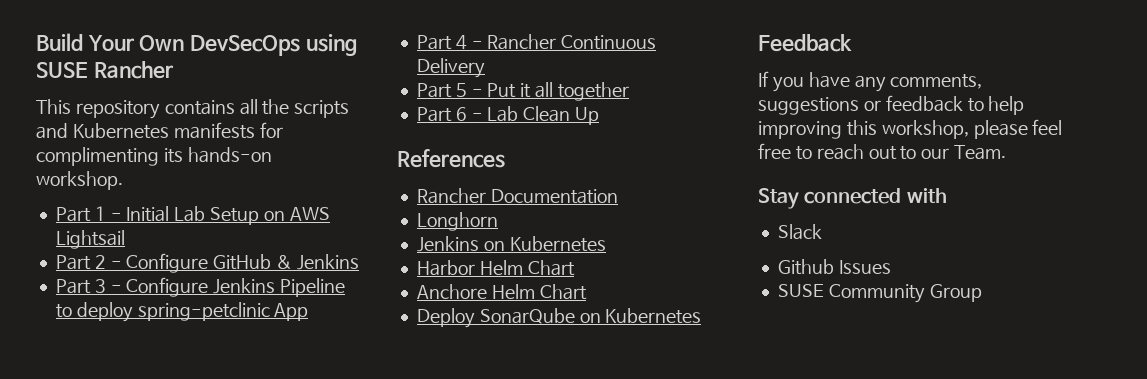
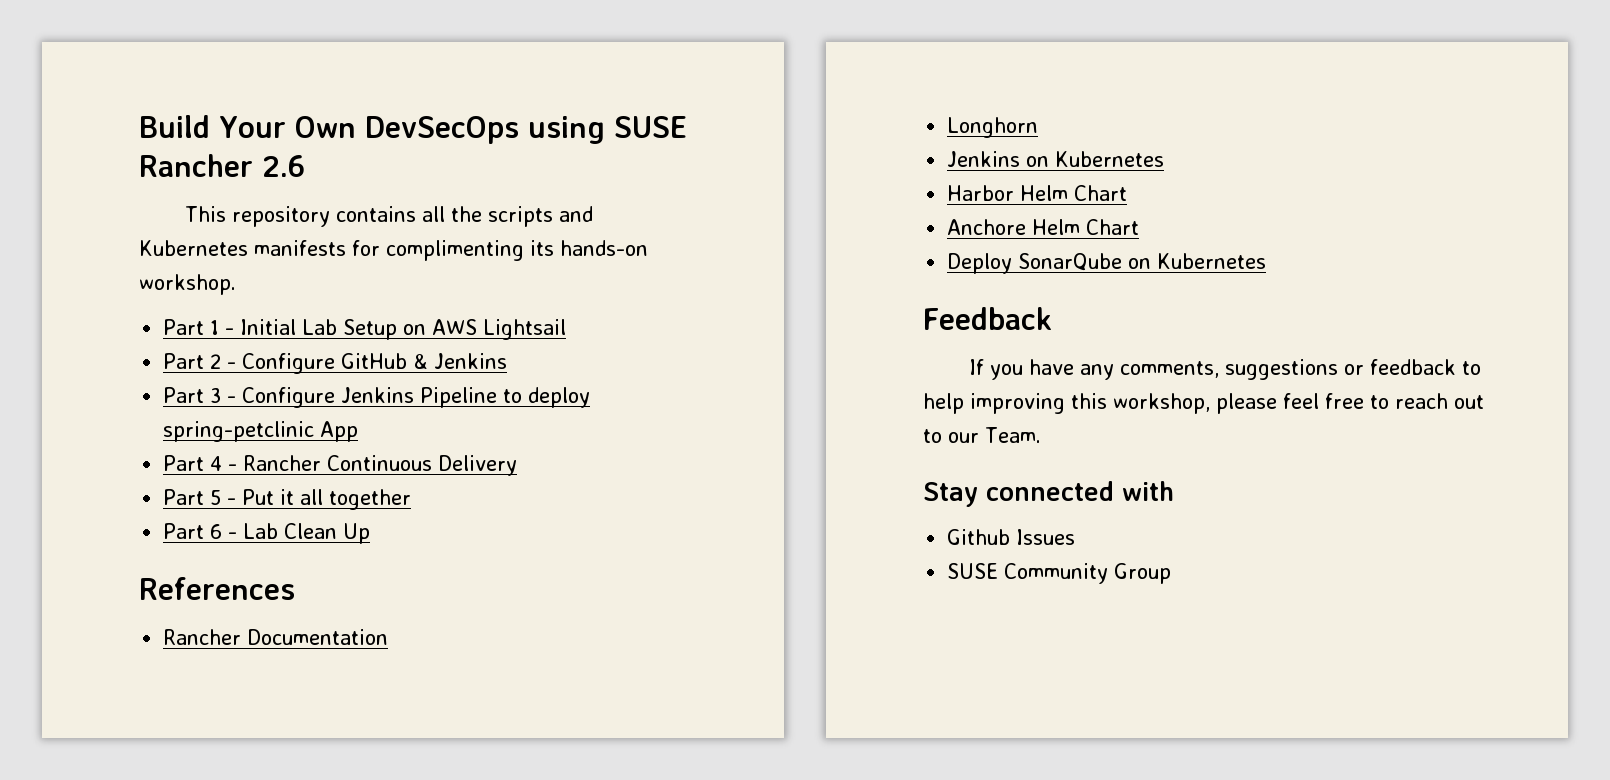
(173, 70) none -> [262,155,305,177] 2.6
[777,224,822,240] // Slack -> (1174, 491) none

